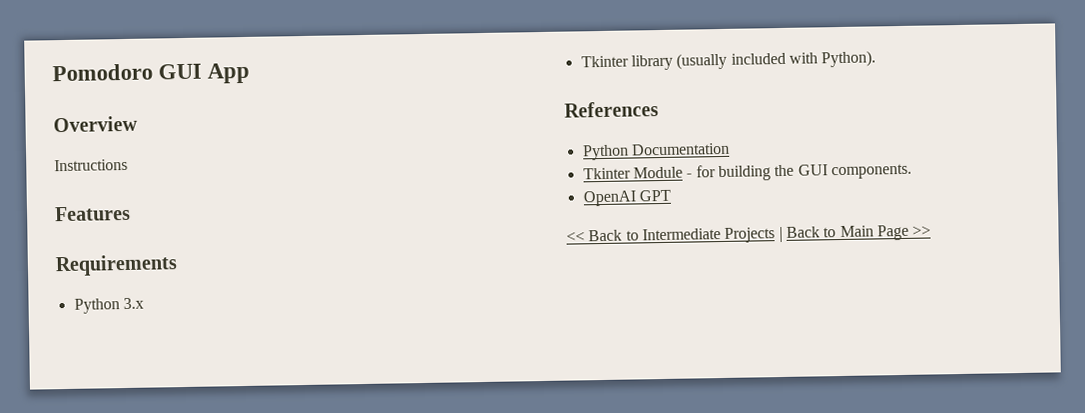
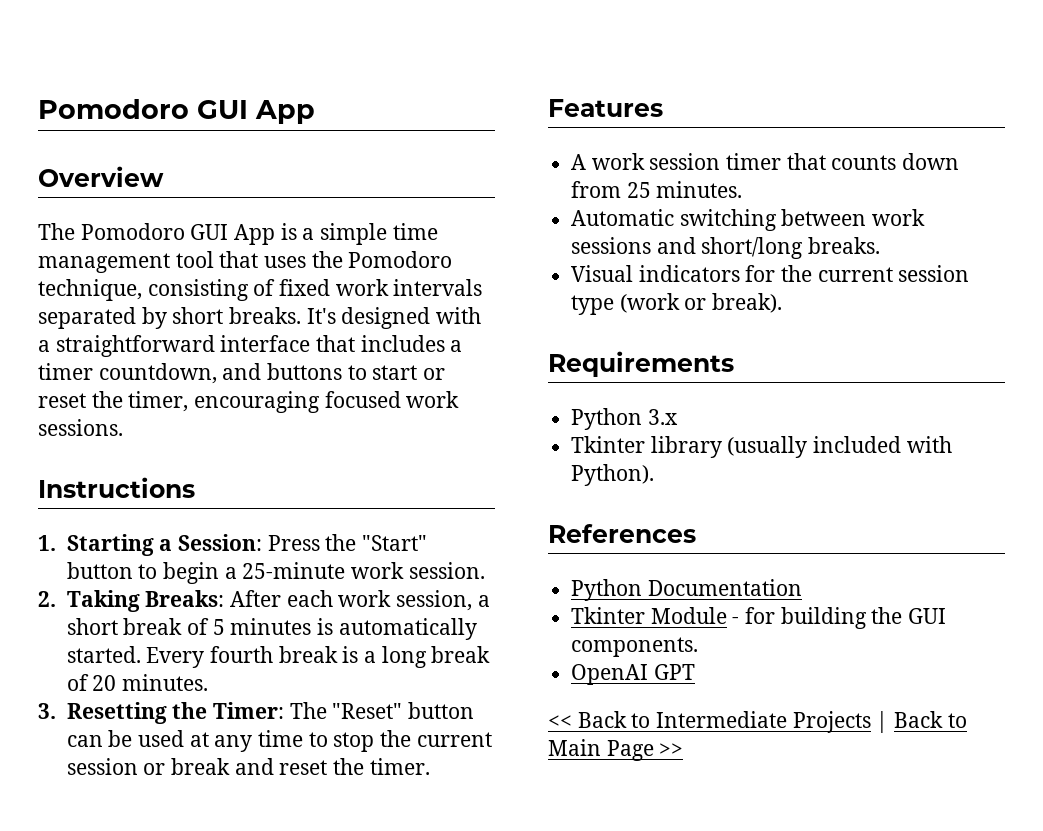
[54,158,128,172] [54,205,131,222] Instructions // Features -> [38,223,438,245] [38,251,453,273] [38,279,483,301] [38,307,482,329] [38,335,463,357] [38,363,446,384] [38,391,460,413] [38,419,123,436] [38,477,195,498] [38,534,427,556] [66,562,485,584] [38,590,490,612] [66,618,477,640] [66,646,491,668] [66,674,208,691] [38,702,474,724] [66,730,492,752] [66,758,430,775] [548,99,663,117] [571,153,960,170] [571,181,743,198] [571,209,926,231] [571,237,881,259] [571,265,970,282] [571,293,783,315] The Pomodoro GUI App is a simple time management tool that uses the Pomodoro technique, consisting of fixed work intervals separated by short breaks. It's designed with a straightforward interface that includes a timer countdown, and buttons to start or reset the timer, encouraging focused work sessions. // Instructions // 1. Starting a Session: Press the "Start" button to begin a 25-minute work session. // 2. Taking Breaks: After each work session, a short break of 5 minutes is automatically started. Every fourth break is a long break of 20 minutes. // 3. Resetting the Timer: The "Reset" button can be used at any time to stop the current session or break and reset the timer. // Features // A work session timer that counts down from 25 minutes. // Automatic switching between work sessions and short/long breaks. // Visual indicators for the current session type (work or break).

